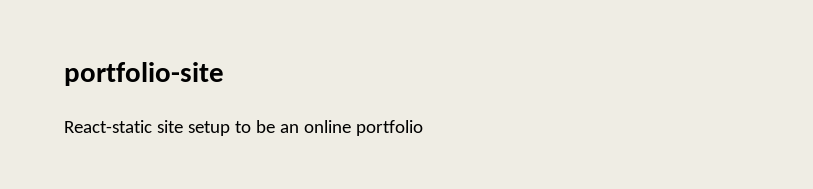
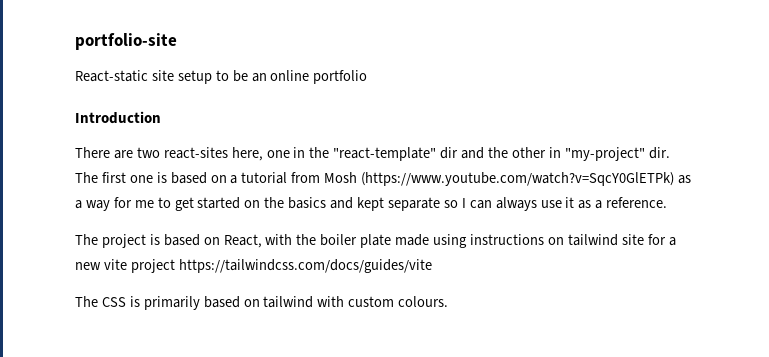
(423, 128) none -> [75,111,161,124] [75,147,670,161] [75,172,692,186] [75,197,668,211] [75,234,676,248] [75,259,432,273] [75,296,449,310] // Introduction // There are two react-sites here, one in the "react-template" dir and the other in "my-project" dir. The first one is based on a tutorial from Mosh (https://www.youtube.com/watch?v=SqcY0GlETPk) as a way for me to get started on the basics and kept separate so I can always use it as a reference. // The project is based on React, with the boiler plate made using instructions on tailwind site for a new vite project https://tailwindcss.com/docs/guides/vite // The CSS is primarily based on tailwind with custom colours.

